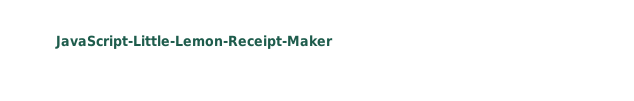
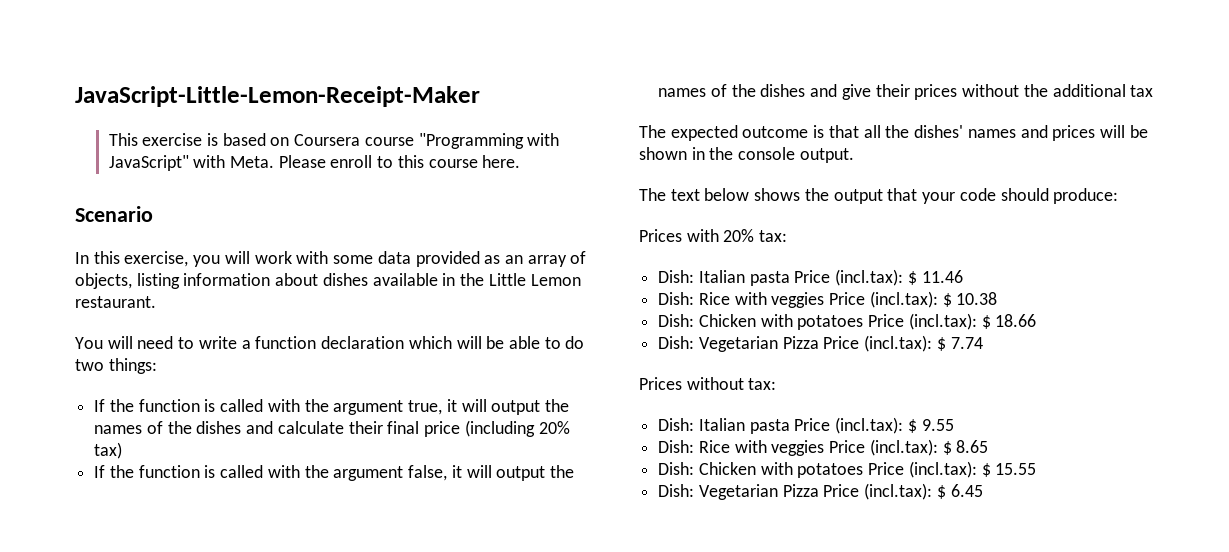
(333, 42) none -> [108,133,560,149] [108,155,521,171] [75,206,153,222] [75,251,587,267] [75,273,581,289] [75,296,156,308] [75,336,585,349] [75,358,157,374] [94,399,569,415] [94,420,570,437] [94,442,123,459] [94,465,574,481] [658,84,1154,100] [639,125,1148,141] [639,147,854,163] [639,188,1119,204] [639,229,788,242] [658,269,963,286] [658,291,998,308] [658,313,1037,330] [658,335,983,352] [639,377,777,390] [658,417,954,434] [658,439,989,456] [658,461,1037,478] [658,483,983,500] // This exercise is based on Coursera course "Programming with JavaScript" with Meta. Please enroll to this course here. // Scenario // In this exercise, you will work with some data provided as an array of objects, listing information about dishes available in the Little Lemon restaurant. // You will need to write a function declaration which will be able to do two things: // If the function is called with the argument true, it will output the names of the dishes and calculate their final price (including 20% tax) // If the function is called with the argument false, it will output the names of the dishes and give their prices without the additional tax // The expected outcome is that all the dishes' names and prices will be shown in the console output. // The text below shows the output that your code should produce: // Prices with 20% tax: // Dish: Italian pasta Price (incl.tax): $ 11.46 // Dish: Rice with veggies Price (incl.tax): $ 10.38 // Dish: Chicken with potatoes Price (incl.tax): $ 18.66 // Dish: Vegetarian Pizza Price (incl.tax): $ 7.74 // Prices without tax: // Dish: Italian pasta Price (incl.tax): $ 9.55 // Dish: Rice with veggies Price (incl.tax): $ 8.65 // Dish: Chicken with potatoes Price (incl.tax): $ 15.55 // Dish: Vegetarian Pizza Price (incl.tax): $ 6.45

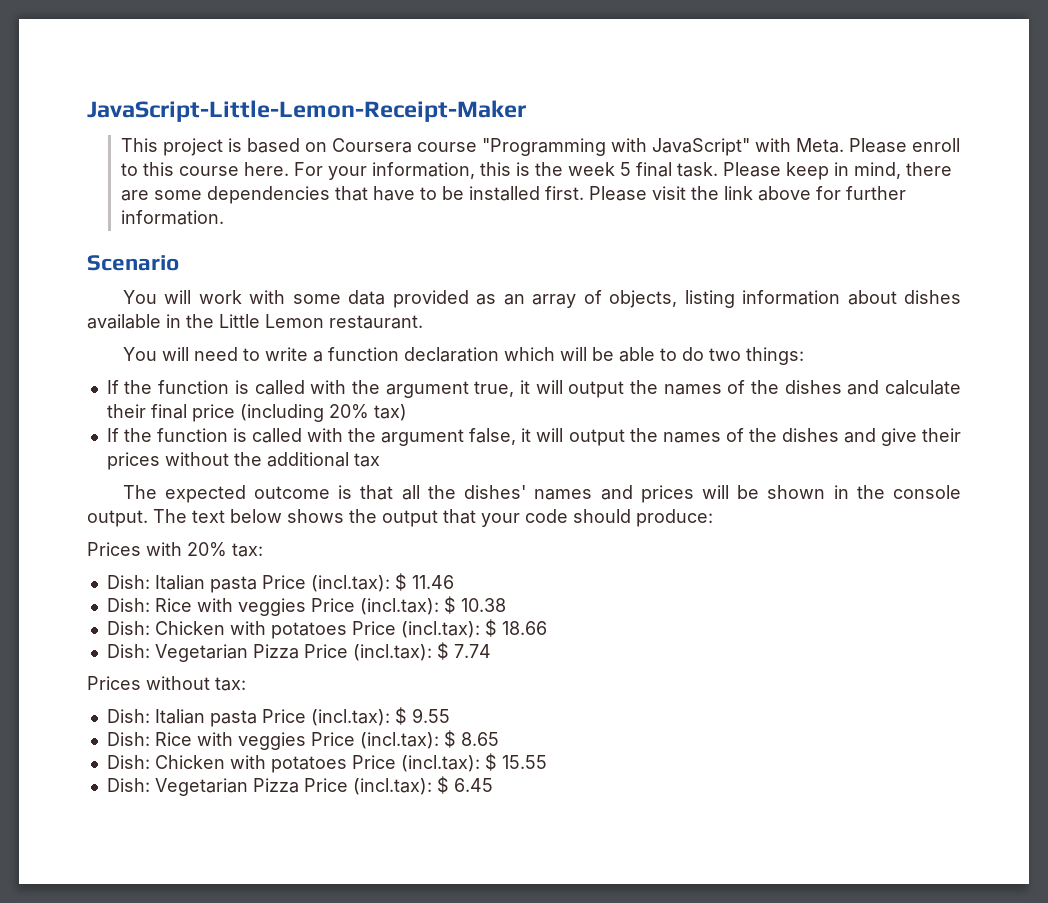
[142,133,203,146] exercise -> [162,138,223,156] project
[75,206,153,222] [75,251,221,267] // Scenario // In this exercise, you -> [293,162,952,180] [120,186,906,204] [120,210,224,225] [87,255,179,271] [122,290,157,304] For your information, this is the week 5 final task. Please keep in mind, there are some dependencies that have to be installed first. Please visit the link above for further information. // Scenario // You
(854, 155) // -> (148, 518) none

